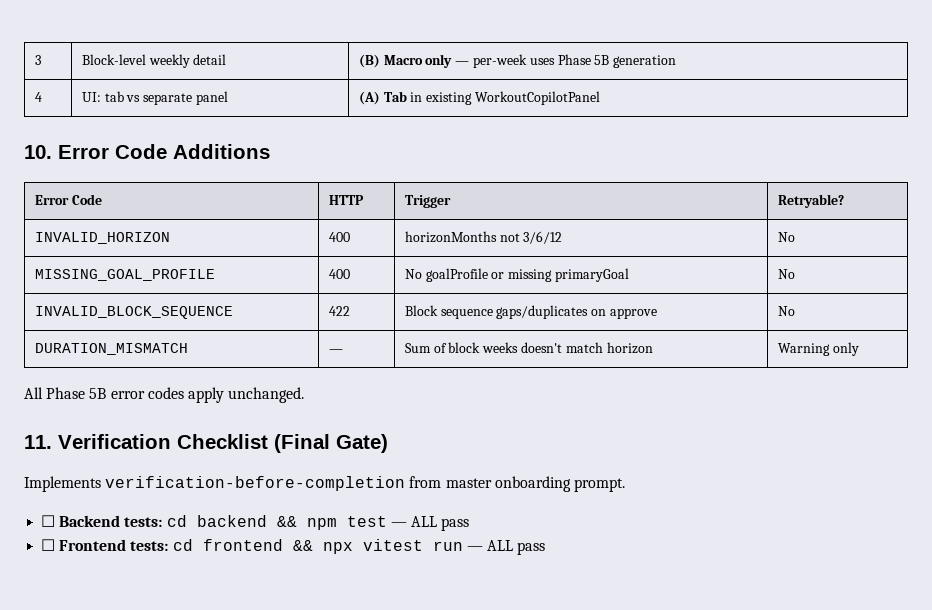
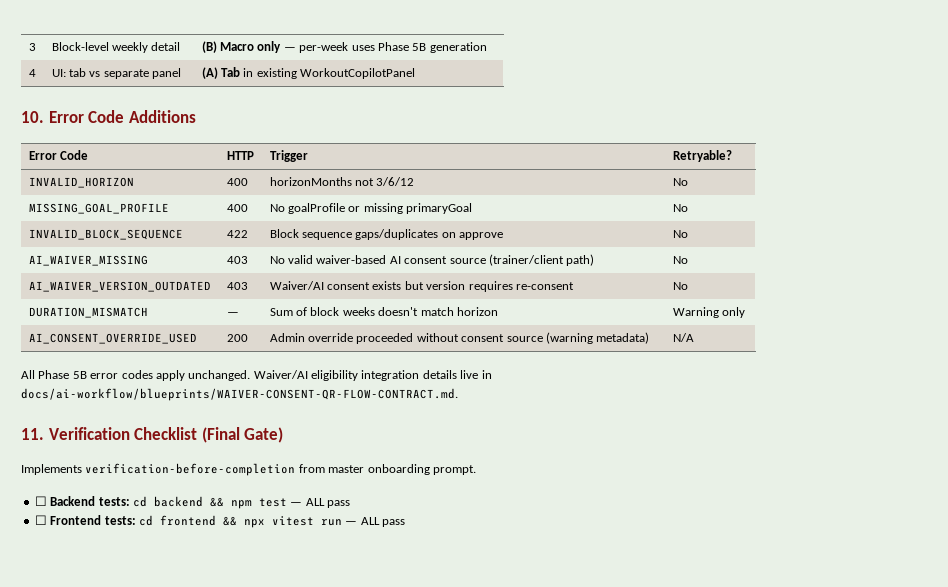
(795, 311) none -> [28,255,148,266] [226,256,248,264] [269,254,595,266] [672,256,688,264] [28,281,211,292] [226,282,248,290] [269,281,574,292] [672,282,688,290] // AI_WAIVER_MISSING | 403 | No valid waiver-based AI consent source (trainer/client path) | No // AI_WAIVER_VERSION_OUTDATED | 403 | Waiver/AI consent exists but version requires re-consent | No
(859, 349) none -> [28,333,197,344] [226,334,248,342] [269,332,650,344] [672,333,694,342] // AI_CONSENT_OVERRIDE_USED | 200 | Admin override proceeded without consent source (warning metadata) | N/A
(305, 395) none -> [253,370,492,381] [21,388,458,401] Waiver/AI eligibility integration details live in docs/ai-workflow/blueprints/WAIVER-CONSENT-QR-FLOW-CONTRACT.md.

